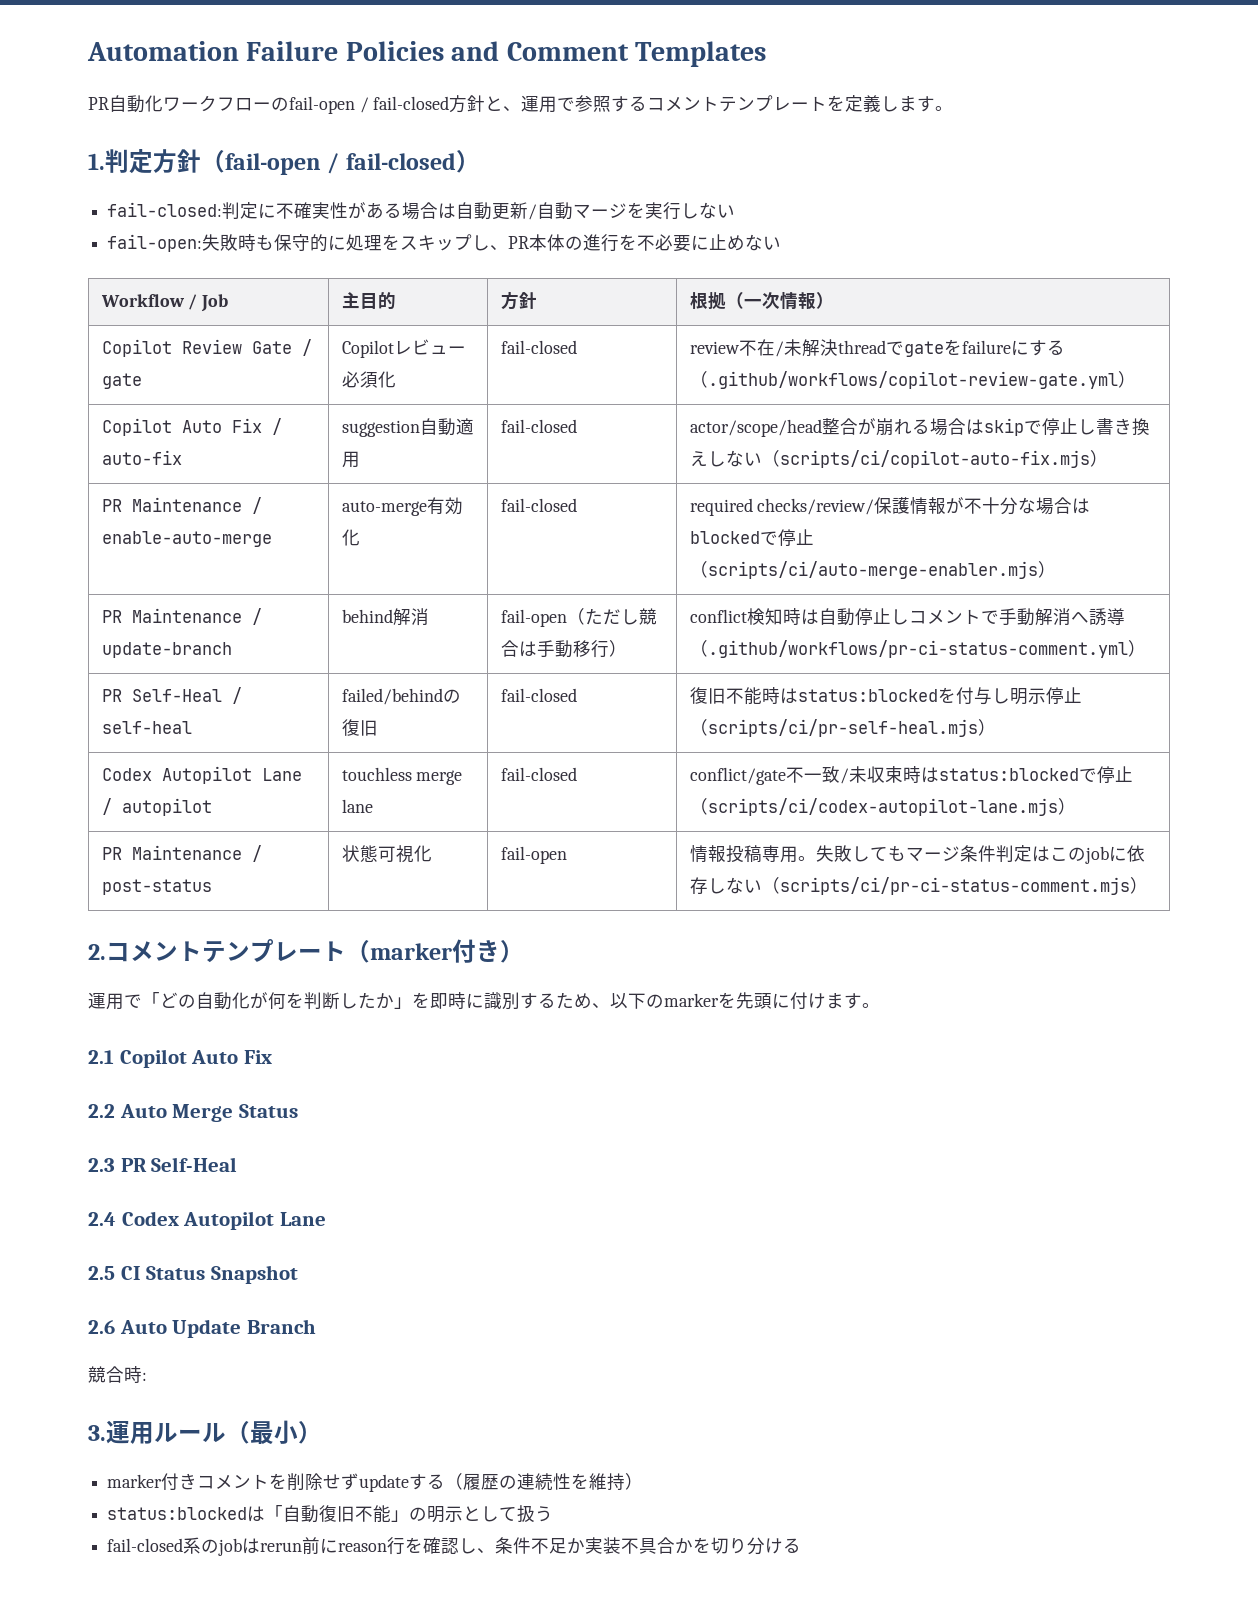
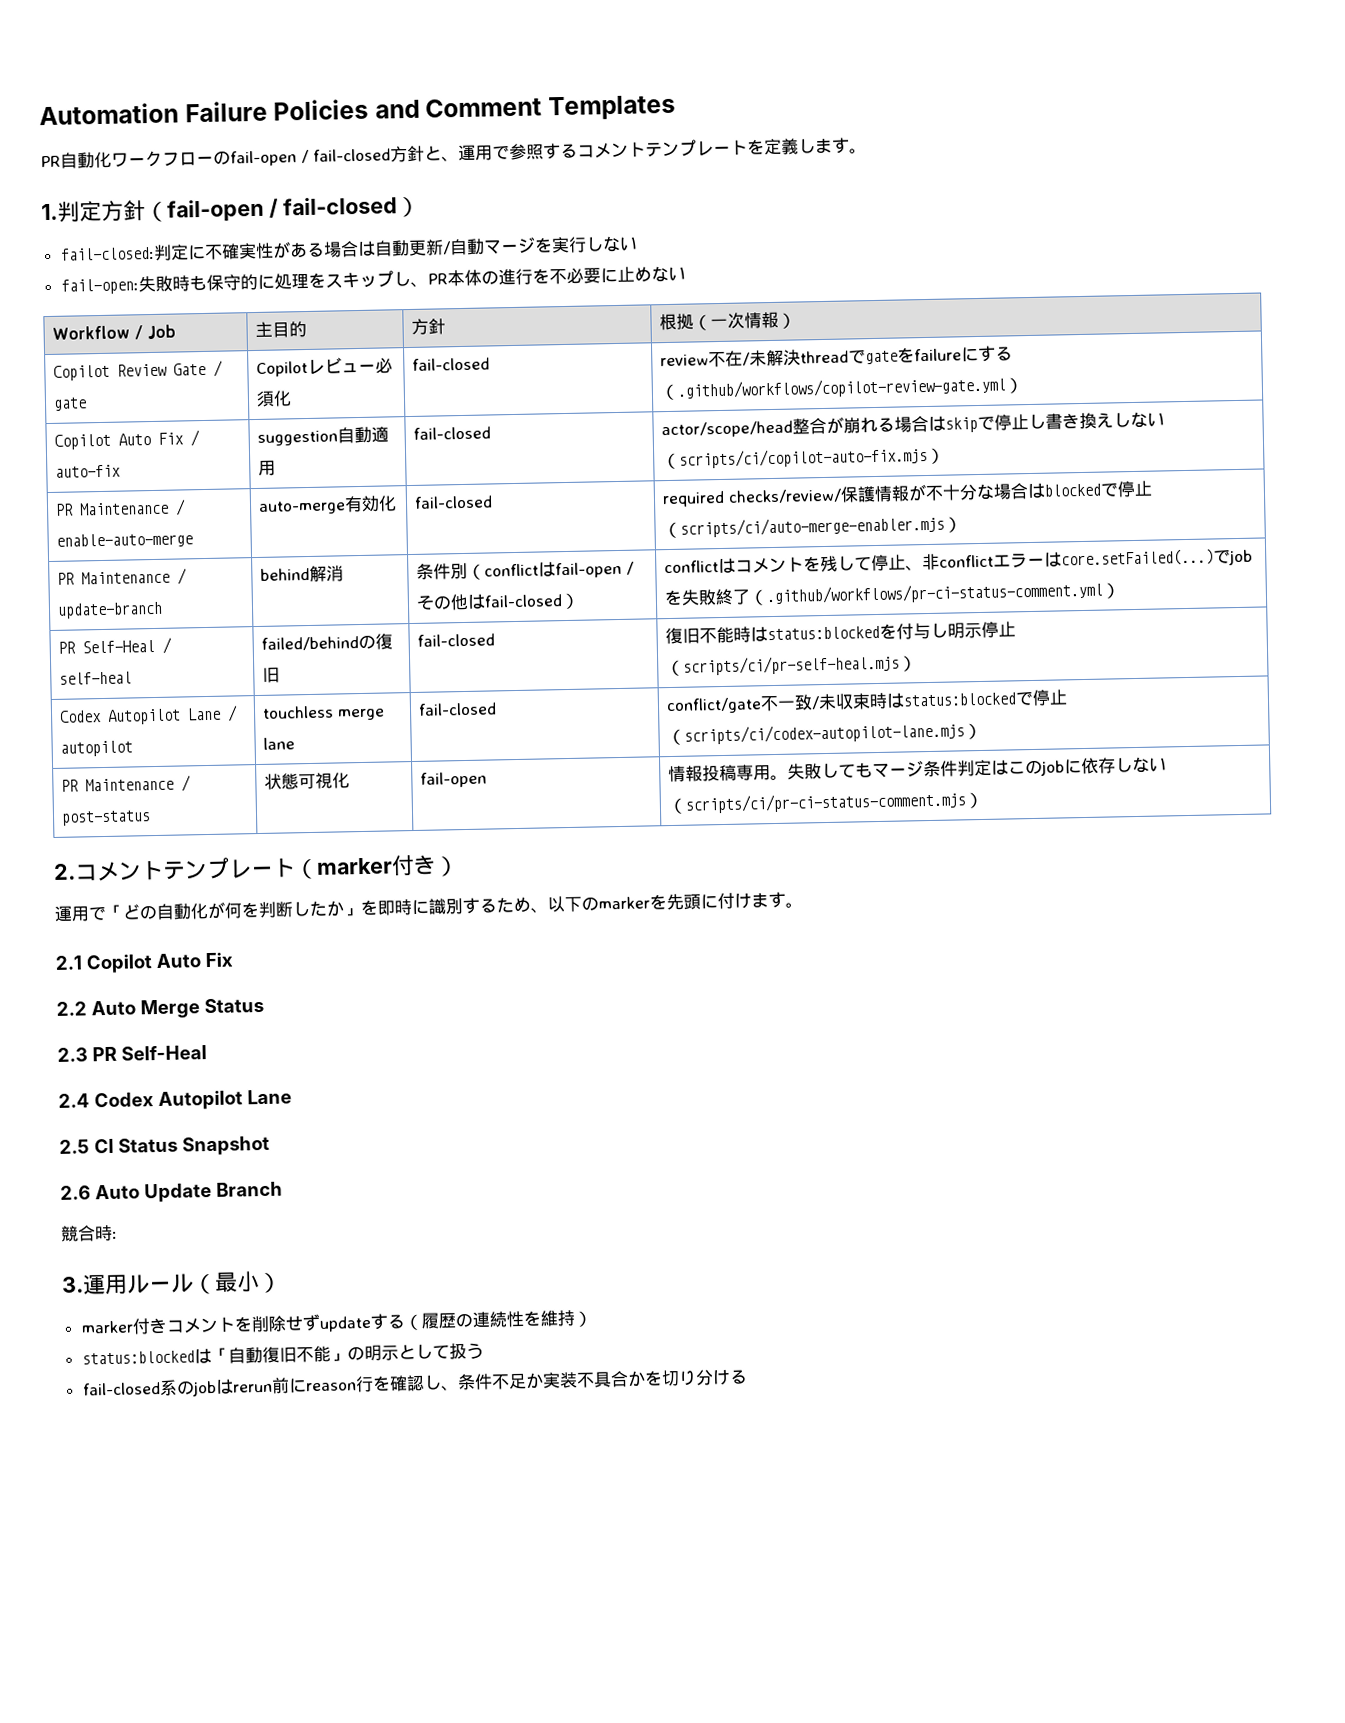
[500,608,657,627] [500,640,627,658] [689,608,1125,626] fail-open（ただし競合は手動移行） | conflict検知時は自動停止しコメントで手動解消へ誘導 -> [416,561,635,580] [416,592,581,611] [664,548,1254,574] [664,588,752,606] 条件別（conflictはfail-open /その他はfail-closed） | conflictはコメントを残して停止、非conflictエラーはcore.setFailed(...)でjobを失敗終了

